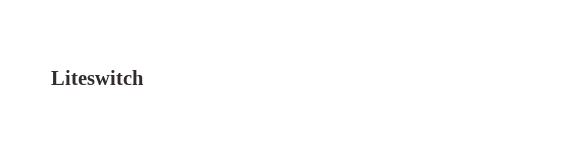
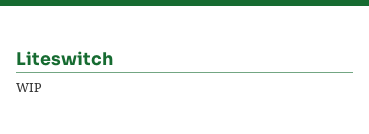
(144, 77) none -> [16,83,42,92] // WIP

